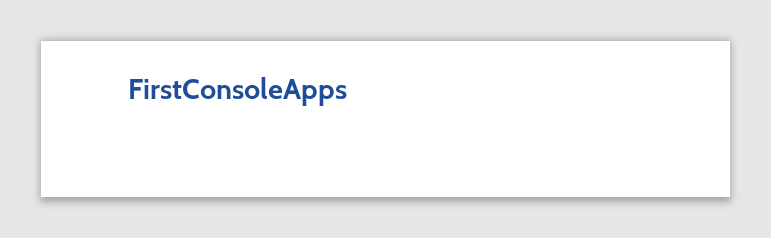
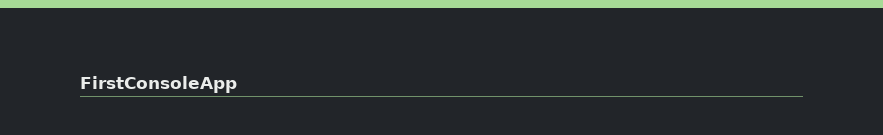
[128,77,347,106] FirstConsoleApps -> [80,76,237,93] FirstConsoleApp

